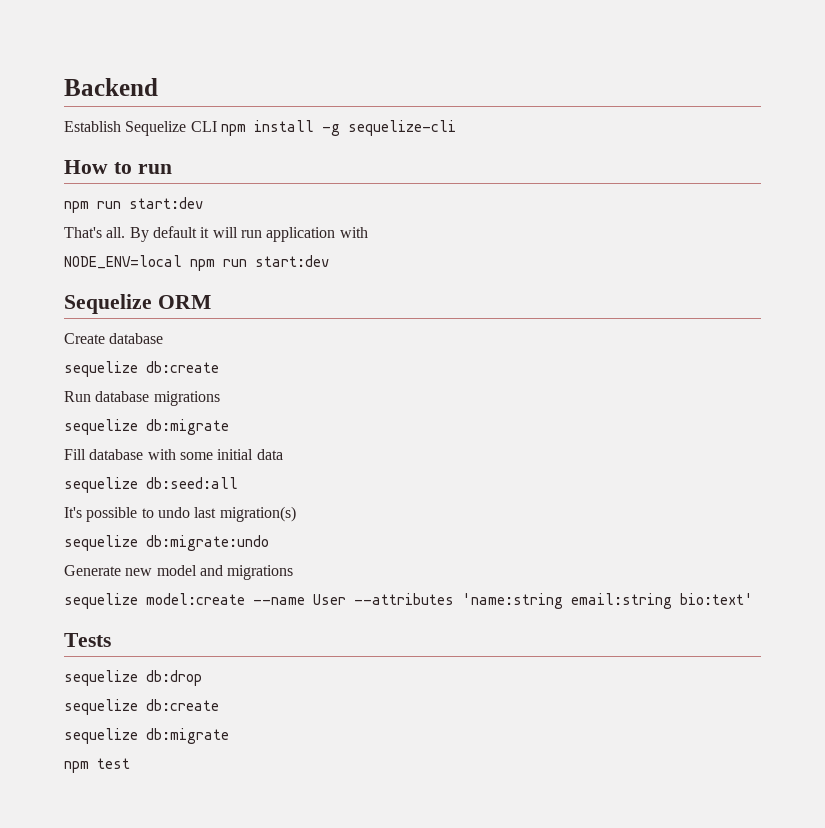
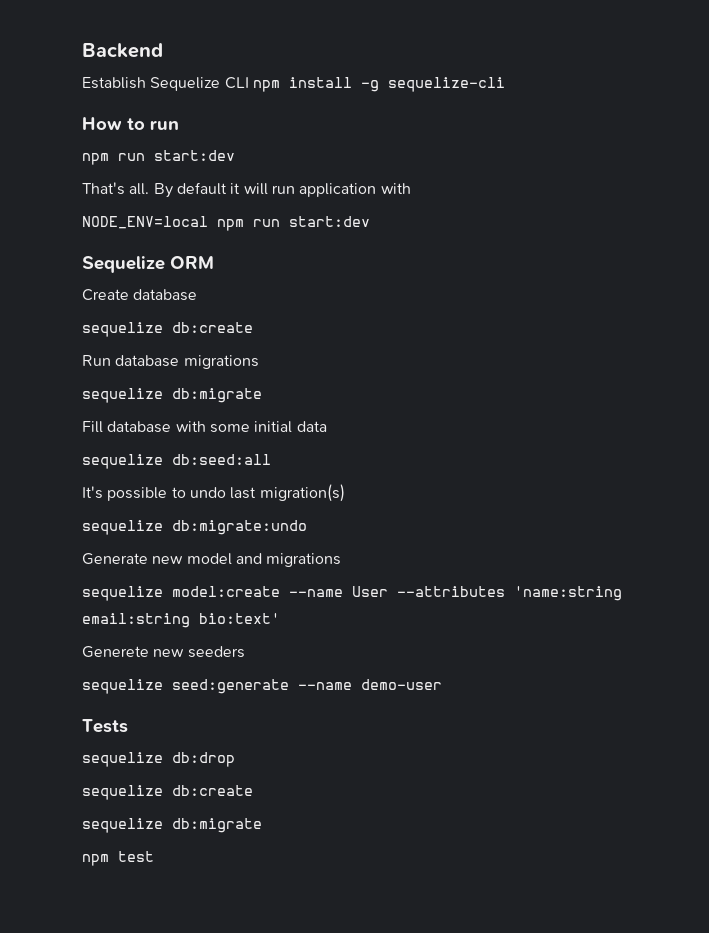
(753, 599) none -> [82,646,245,658] [82,679,442,694] // Generete new seeders // sequelize seed:generate --name demo-user

